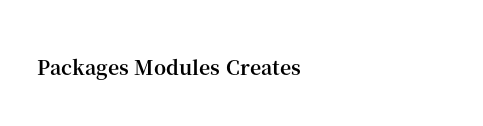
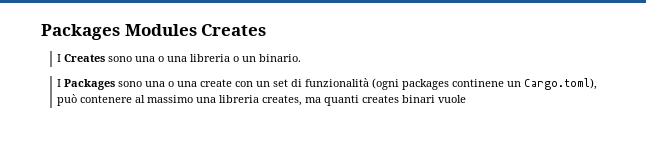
(301, 67) none -> [57,54,302,62] [57,78,598,90] [57,94,467,106] // I Creates sono una o una libreria o un binario. // I Packages sono una o una create con un set di funzionalità (ogni packages continene un Cargo.toml), può contenere al massimo una libreria creates, ma quanti creates binari vuole

